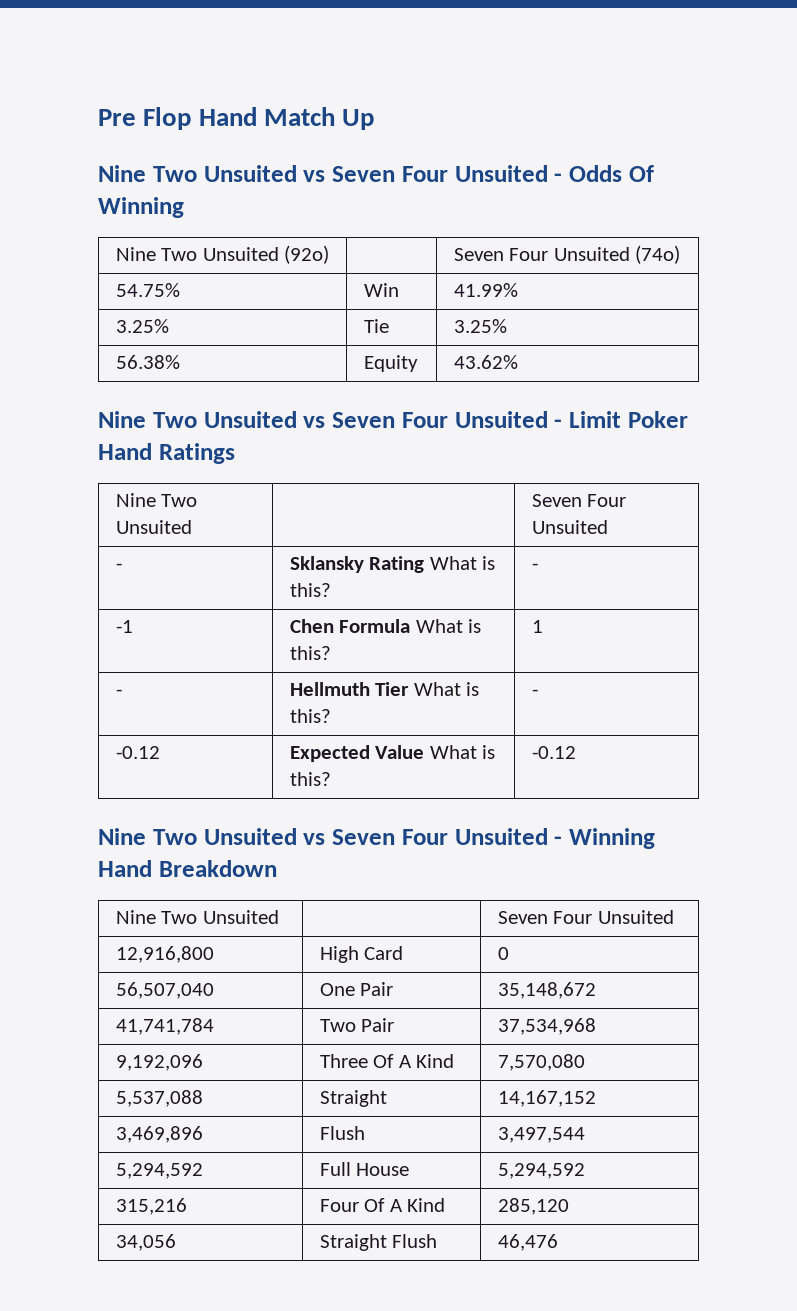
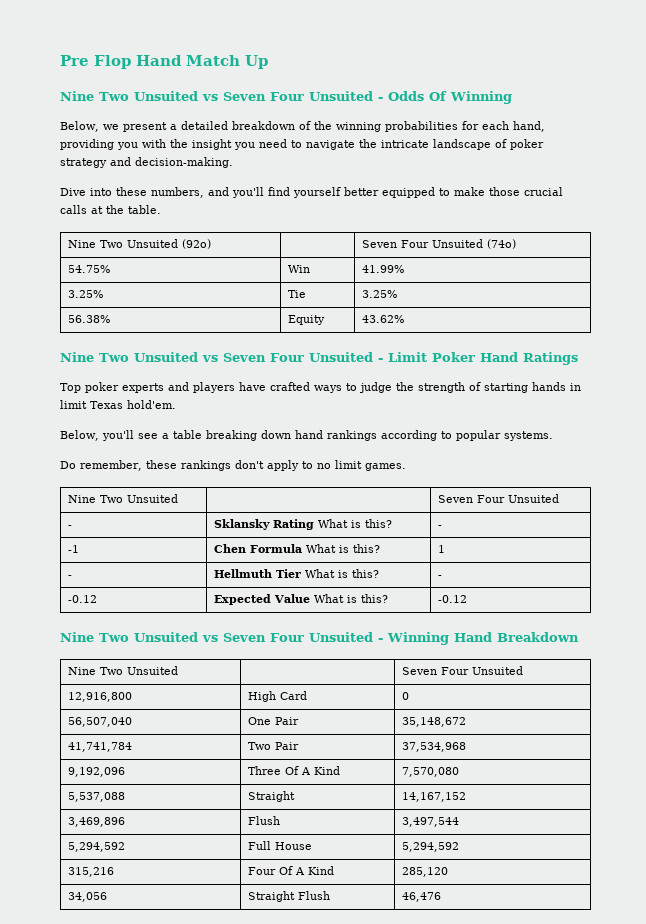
(184, 207) none -> [60,121,545,132] [60,139,544,150] [60,157,233,168] [60,187,563,198] [60,205,161,214] // Below, we present a detailed breakdown of the winning probabilities for each hand, providing you with the insight you need to navigate the intricate landscape of poker strategy and decision-making. // Dive into these numbers, and you'll find yourself better equipped to make those crucial calls at the table.
(235, 453) none -> [60,382,581,393] [60,400,176,409] [60,430,553,441] [60,460,406,471] // Top poker experts and players have crafted ways to judge the strength of starting hands in limit Texas hold'em. // Below, you'll see a table breaking down hand rankings according to popular systems. // Do remember, these rankings don't apply to no limit games.

